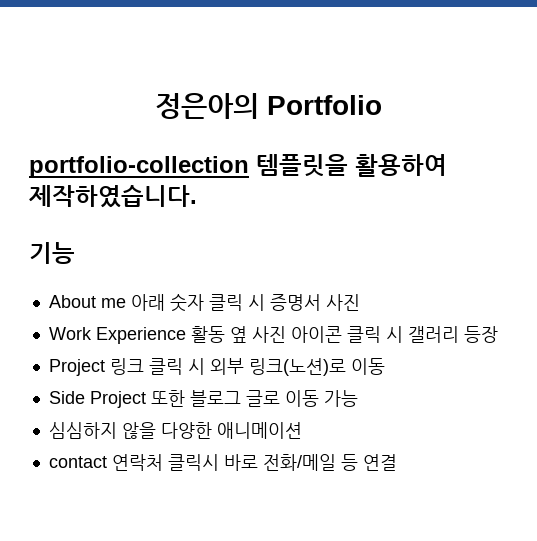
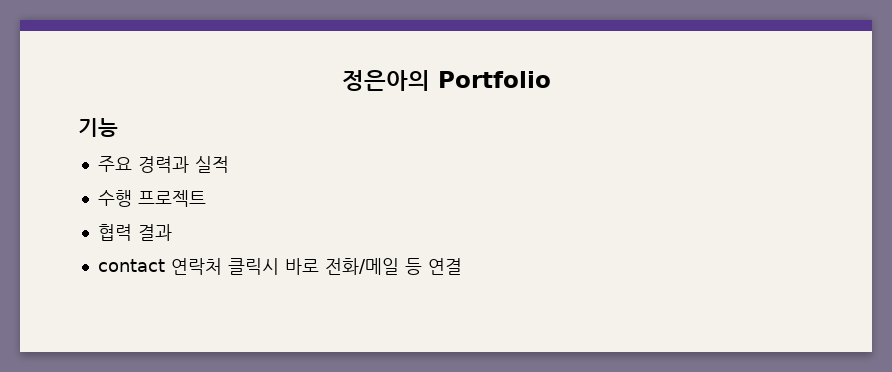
[29,154,447,178] [29,185,197,208] [29,242,75,264] [48,293,360,312] [48,326,498,344] [48,358,385,376] [48,390,358,408] [48,422,302,439] portfolio-collection 템플릿을 활용하여 제작하였습니다. // 기능 // About me 아래 숫자 클릭 시 증명서 사진 // Work Experience 활동 옆 사진 아이콘 클릭 시 갤러리 등장 // Project 링크 클릭 시 외부 링크(노션)로 이동 // Side Project 또한 블로그 글로 이동 가능 // 심심하지 않을 다양한 애니메이션 -> [78,118,118,137] [97,156,229,173] [97,190,206,207] [97,224,172,241] 기능 // 주요 경력과 실적 // 수행 프로젝트 // 협력 결과

